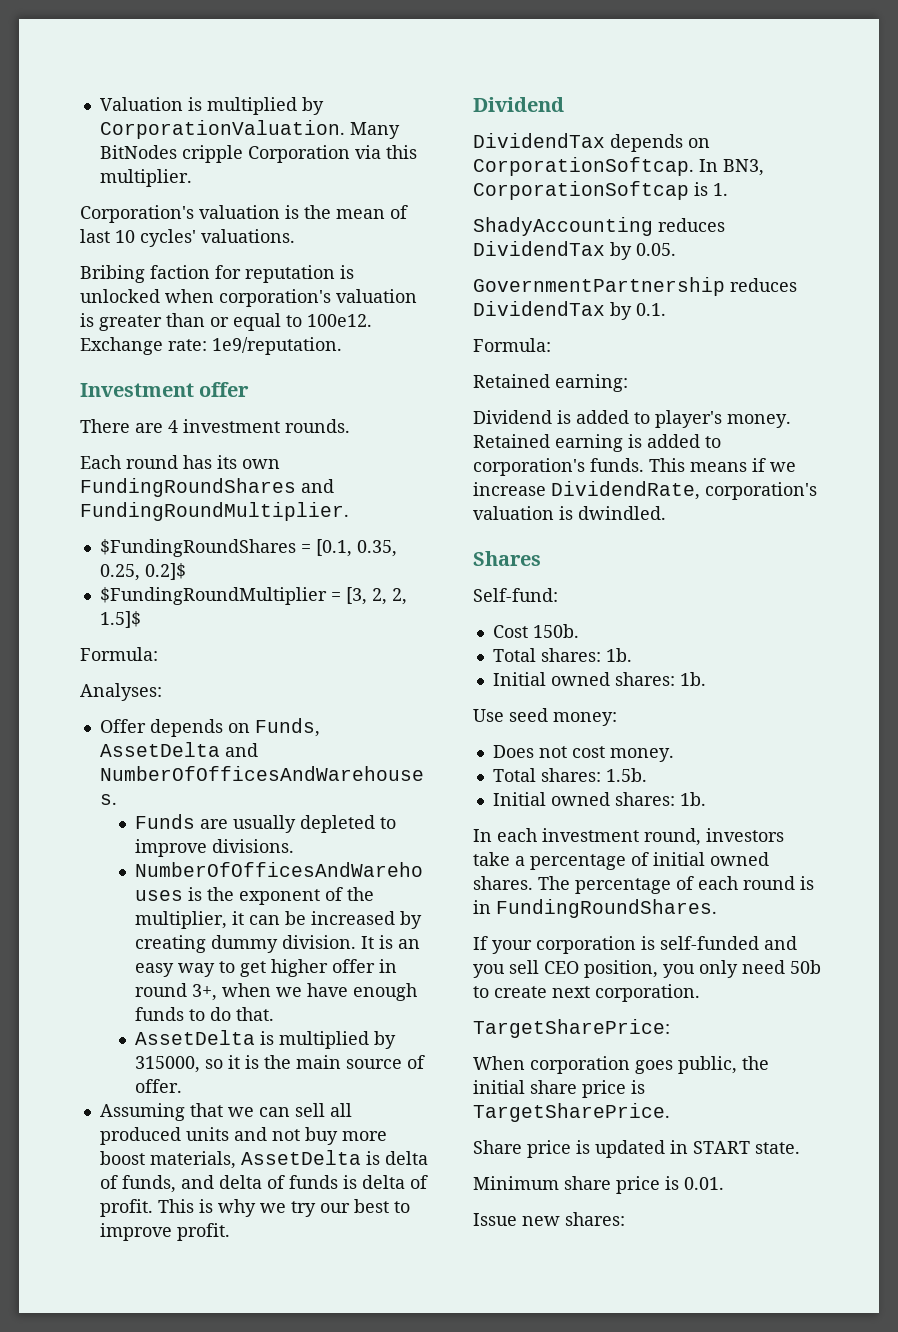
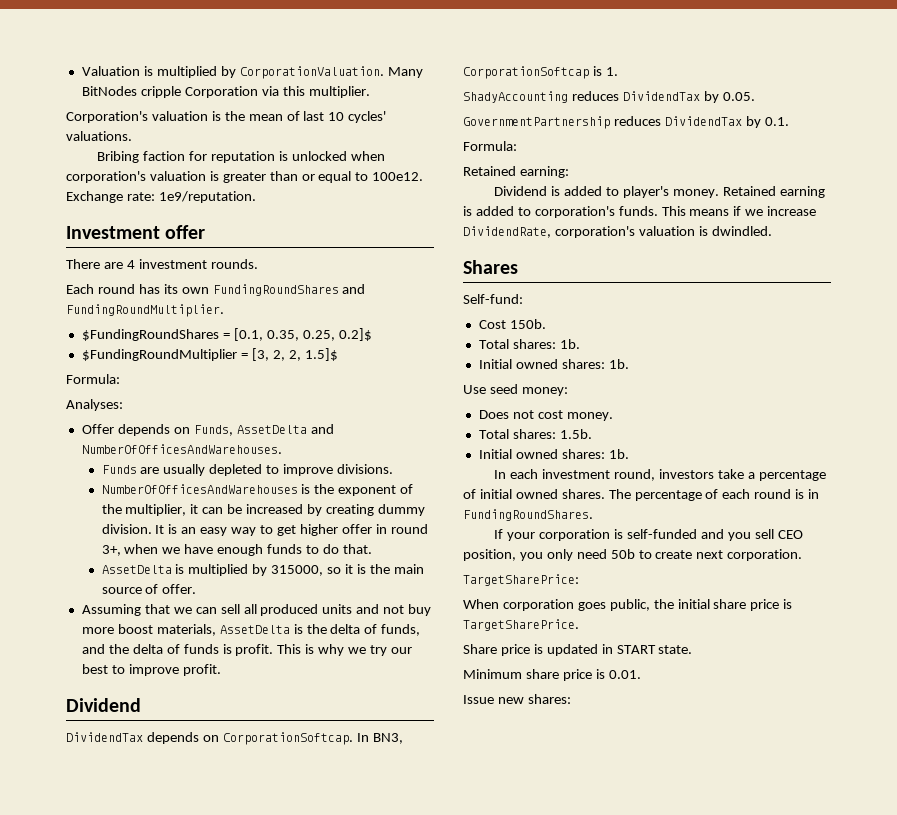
(380, 1158) none -> [306,624,327,634] the
(214, 1182) none -> [108,644,129,654] the
[361,1175,428,1189] delta of -> (232, 649) none

